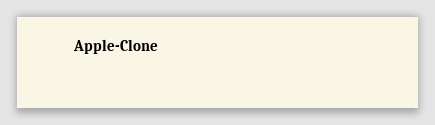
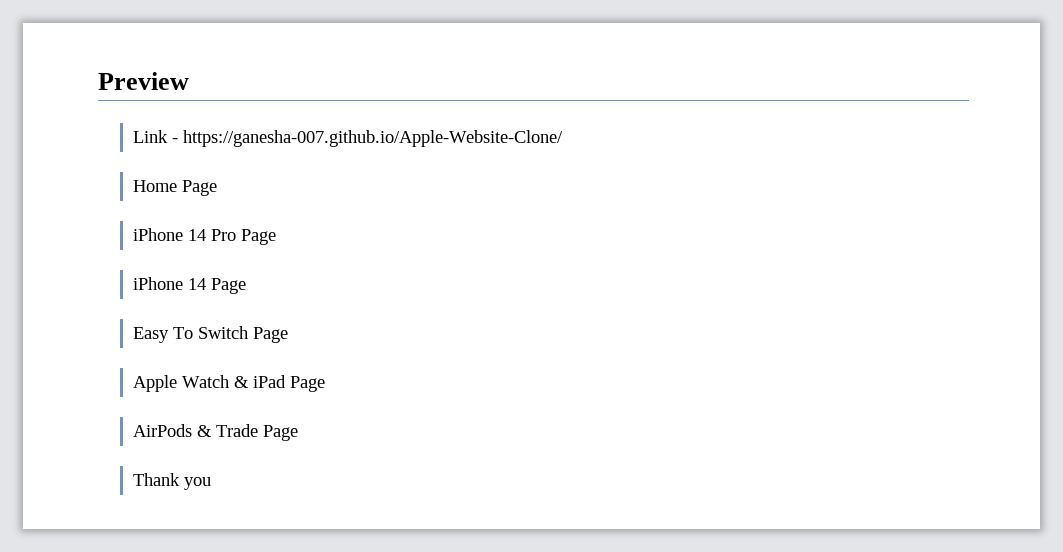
[73,39,158,54] Apple-Clone -> [98,72,189,90] [132,130,563,147] [132,180,217,196] [132,228,276,245] [132,277,246,294] [132,326,288,343] [132,375,325,392] [132,424,298,441] [132,473,211,490] Preview // Link - https://ganesha-007.github.io/Apple-Website-Clone/ // Home Page // iPhone 14 Pro Page // iPhone 14 Page // Easy To Switch Page // Apple Watch & iPad Page // AirPods & Trade Page // Thank you

